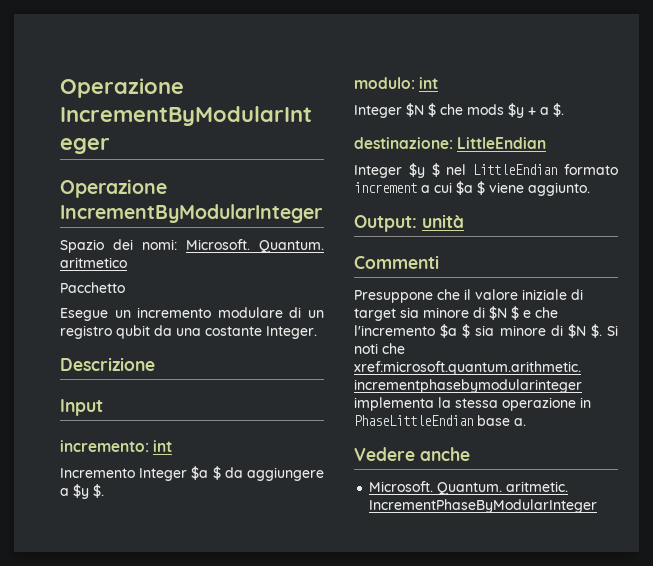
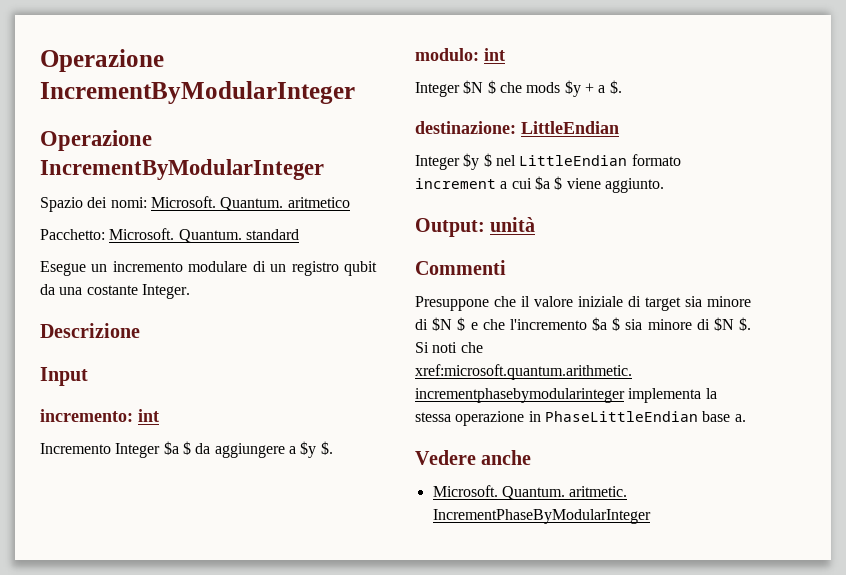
[60,282,125,293] Pacchetto -> [40,228,299,243] Pacchetto: Microsoft. Quantum. standard

